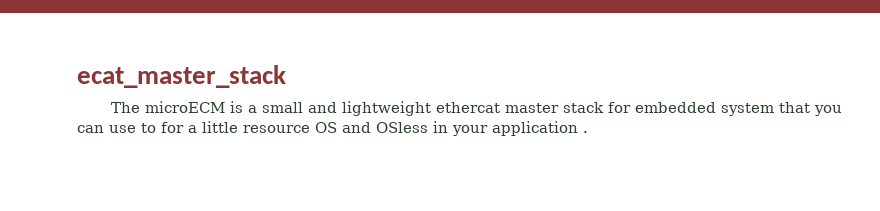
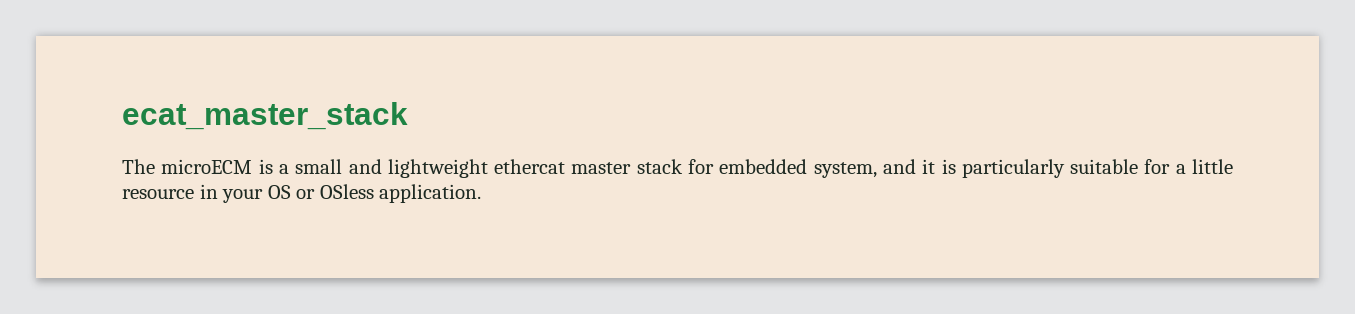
[720,102,842,116] [77,121,588,136] system that you can use to for a little resource OS and OSless in your application . -> [813,159,1233,178] [122,184,482,203] system, and it is particularly suitable for a little resource in your OS or OSless application.

